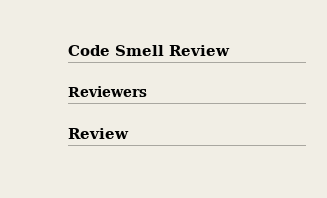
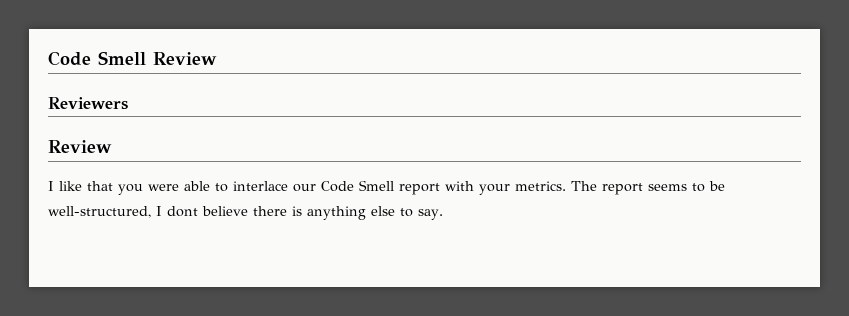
(129, 133) none -> [48,180,725,195] [48,206,443,220] // I like that you were able to interlace our Code Smell report with your metrics. The report seems to be well-structured, I dont believe there is anything else to say.

